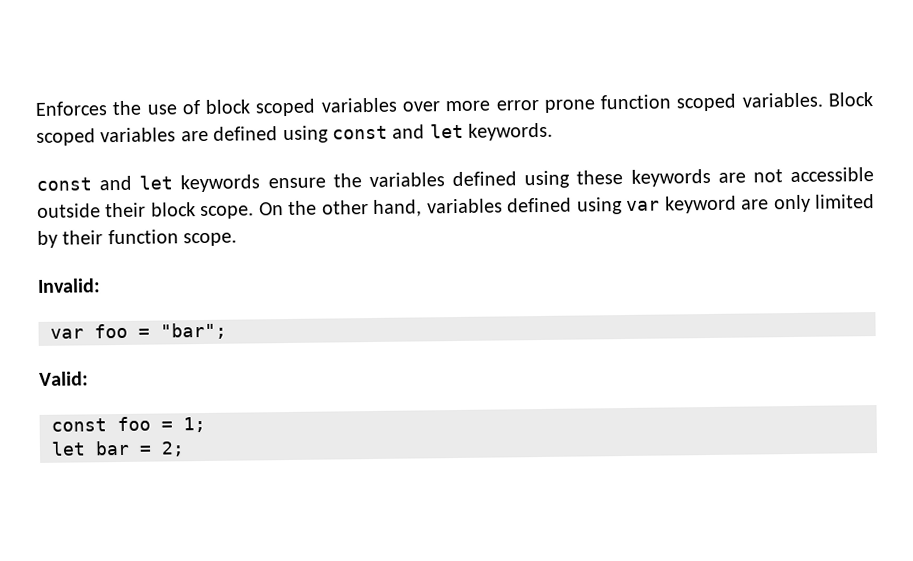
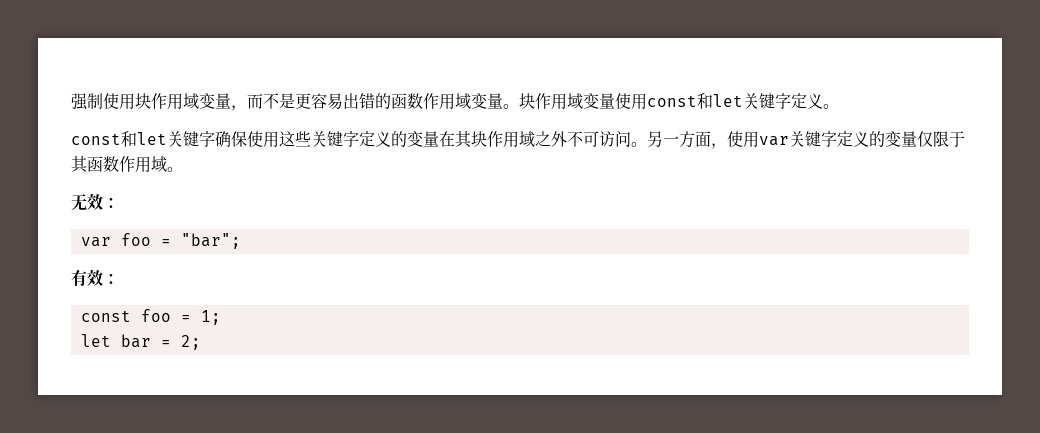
[35,92,874,117] [36,122,554,146] [36,167,875,193] [37,194,876,220] [37,229,238,248] [37,278,101,293] Enforces the use of block scoped variables over more error prone function scoped variables. Block scoped variables are defined using const and let keywords. // const and let keywords ensure the variables defined using these keywords are not accessible outside their block scope. On the other hand, variables defined using var keyword are only limited by their function scope. // Invalid: -> [71,93,839,111] [71,131,965,149] [71,156,183,173] [71,194,119,211] 强制使用块作用域变量，而不是更容易出错的函数作用域变量。块作用域变量使用const和let关键字定义。 // const和let关键字确保使用这些关键字定义的变量在其块作用域之外不可访问。另一方面，使用var关键字定义的变量仅限于其函数作用域。 // 无效：
[39,371,89,386] Valid: -> [71,270,119,286] 有效：

